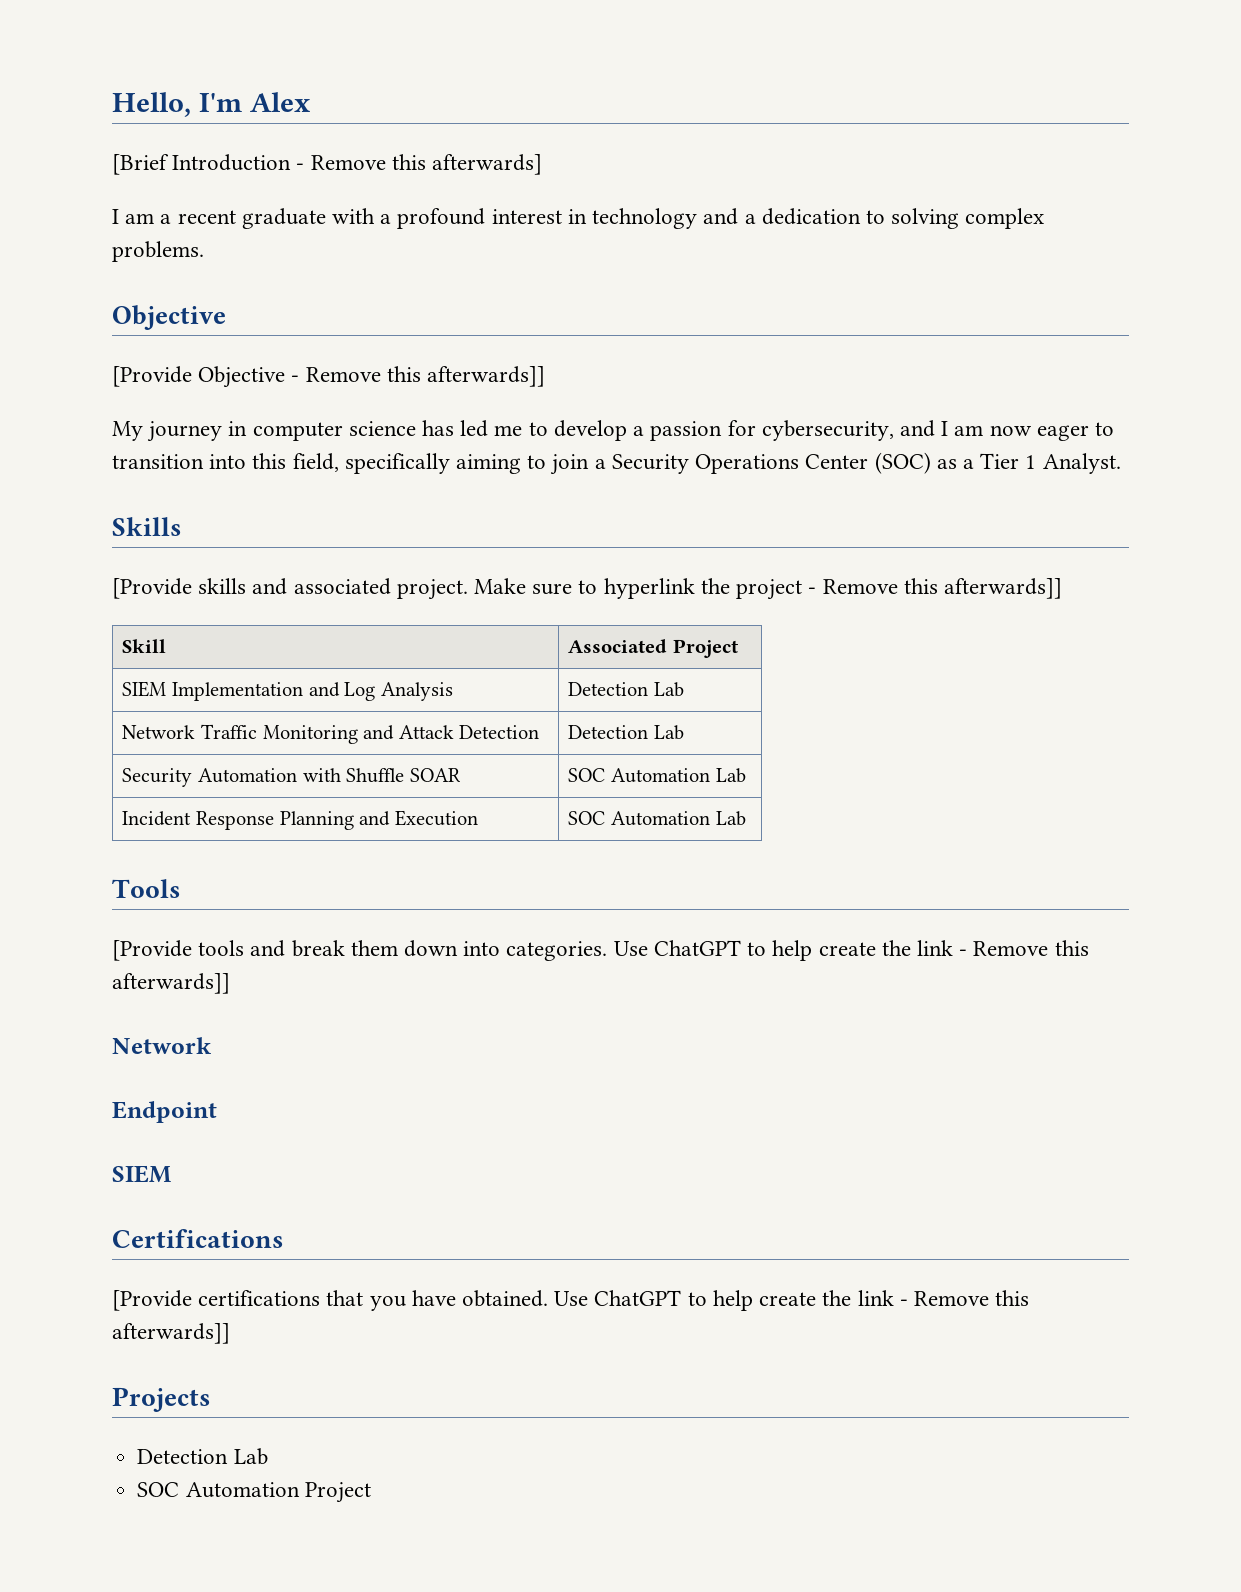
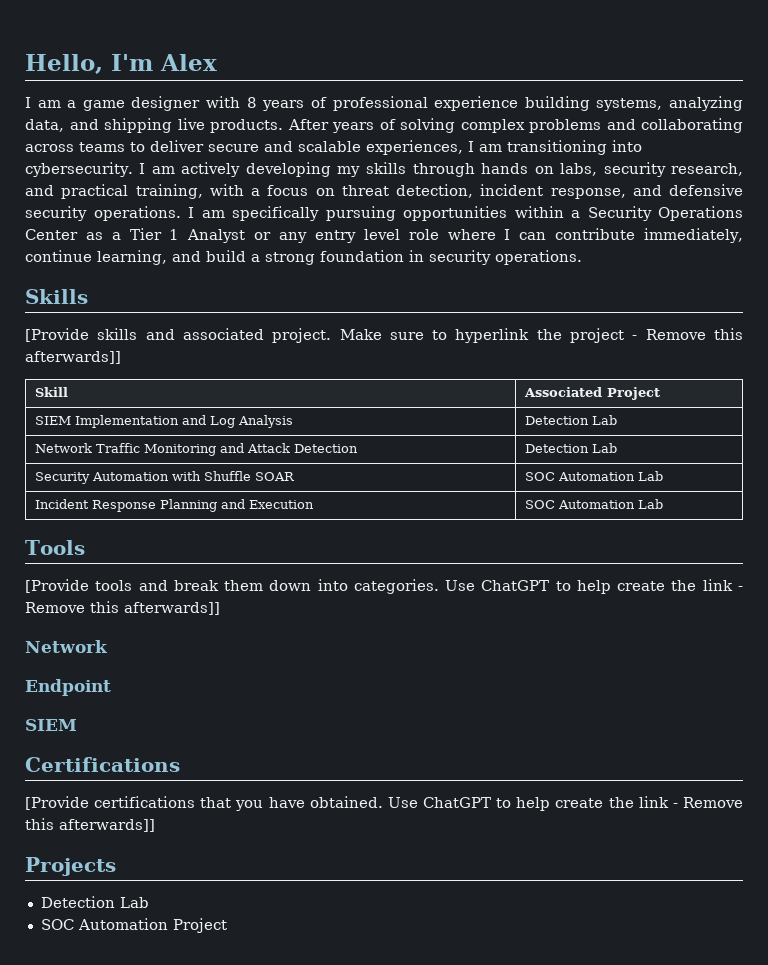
[112,154,543,175] [112,208,1045,229] [112,241,204,262] [112,305,226,330] [112,366,546,388] [112,420,1114,442] [112,453,590,475] [Brief Introduction - Remove this afterwards] // I am a recent graduate with a profound interest in technology and a dedication to solving complex problems. // Objective // [Provide Objective - Remove this afterwards]] // My journey in computer science has led me to develop a passion for cybersecurity, and I am now eager to transition into this field, specifically aiming to join -> [25,96,744,111] [25,118,743,133] [25,140,642,155] [25,162,744,177] [25,184,743,199] [25,206,564,221] I am a game designer with 8 years of professional experience building systems, analyzing data, and shipping live products. After years of solving complex problems and collaborating across teams to deliver secure and scalable experiences, I am transitioning into cybersecurity. I am actively developing my skills through hands on labs, security research, and practical training, with a focus on threat detection, incident response, and defensive security operations. I am specifically pursuing opportunities within
[874,452,931,474] (SOC) -> (78, 234) none
[1042,453,1121,474] Analyst. -> [187,228,744,243] [25,250,582,265] Analyst or any entry level role where I can contribute immediately, continue learning, and build a strong foundation in security operations.

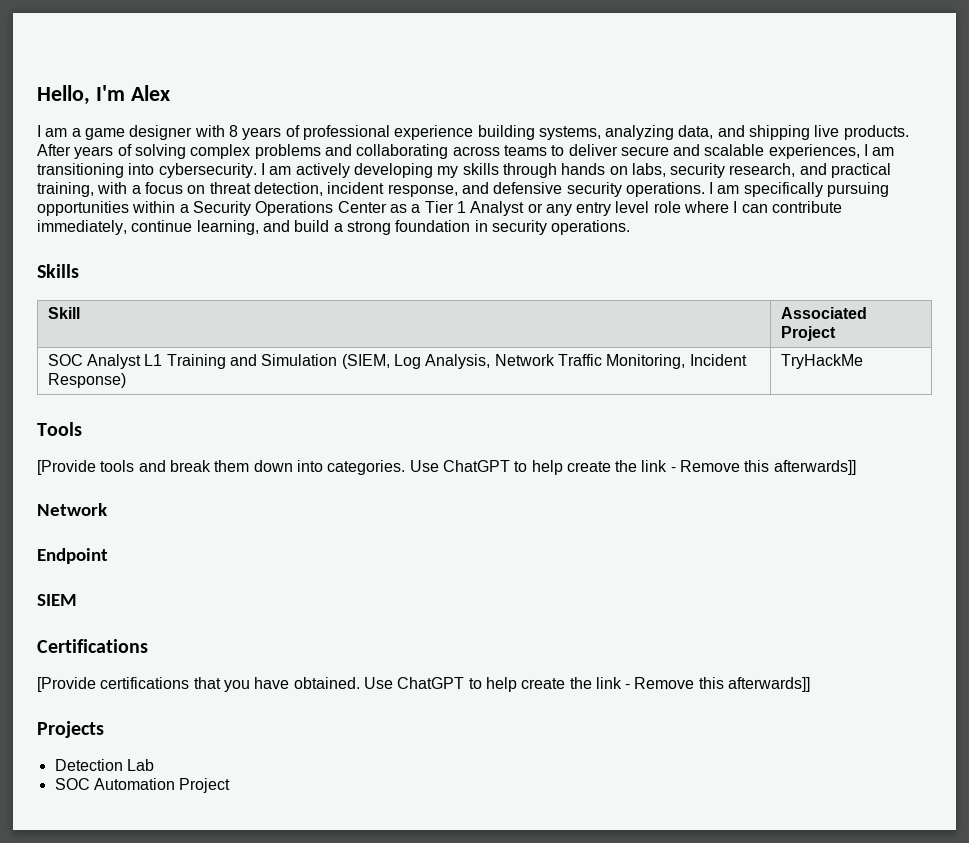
[25,328,743,343] [25,351,121,364] [34,387,68,397] [523,387,660,400] [34,415,293,428] [524,415,617,425] [34,443,358,456] [524,443,617,453] [34,471,295,484] [524,471,663,481] [34,499,314,512] [524,499,663,509] // [Provide skills and associated project. Make sure to hyperlink the project - Remove this afterwards]] // Skill | Associated Project // SIEM Implementation and Log Analysis | Detection Lab // Network Traffic Monitoring and Attack Detection | Detection Lab // Security Automation with Shuffle SOAR | SOC Automation Lab // Incident Response Planning and Execution | SOC Automation Lab -> [47,307,80,319] [780,307,867,319] [780,326,836,341] [47,354,747,369] [47,373,126,388] [780,354,863,369] // Skill | Associated Project // SOC Analyst L1 Training and Simulation (SIEM, Log Analysis, Network Traffic Monitoring, Incident Response) | TryHackMe

